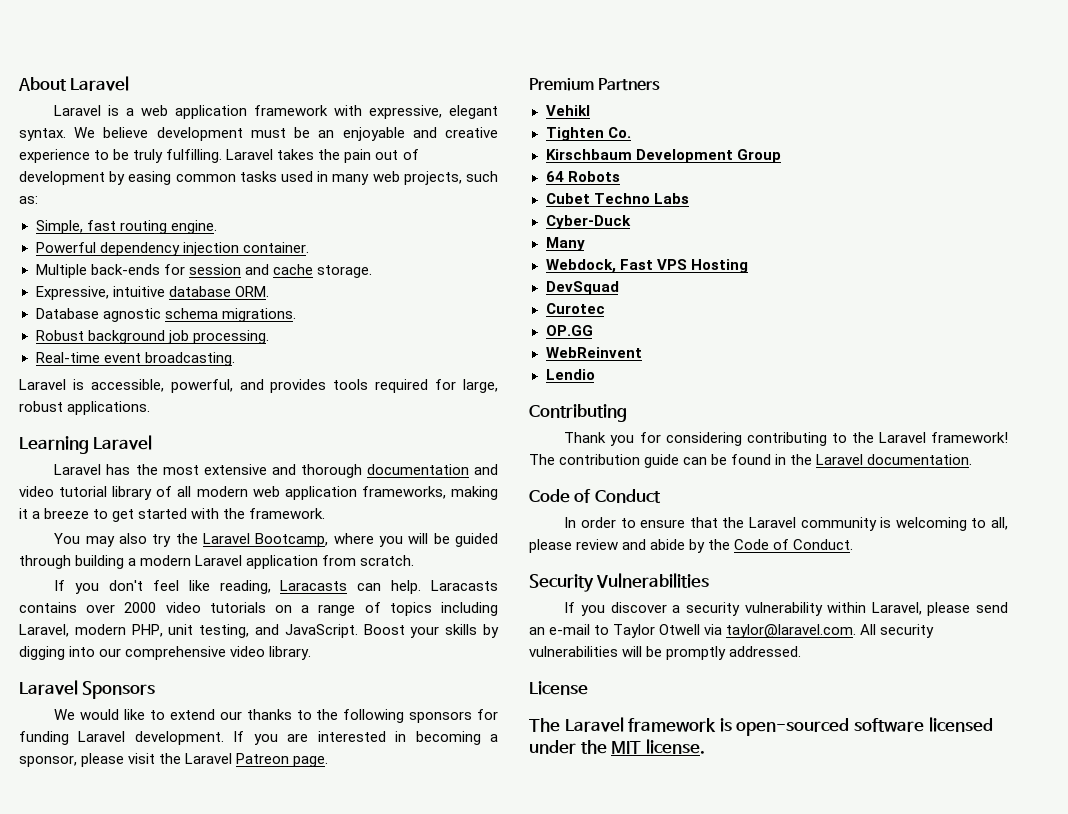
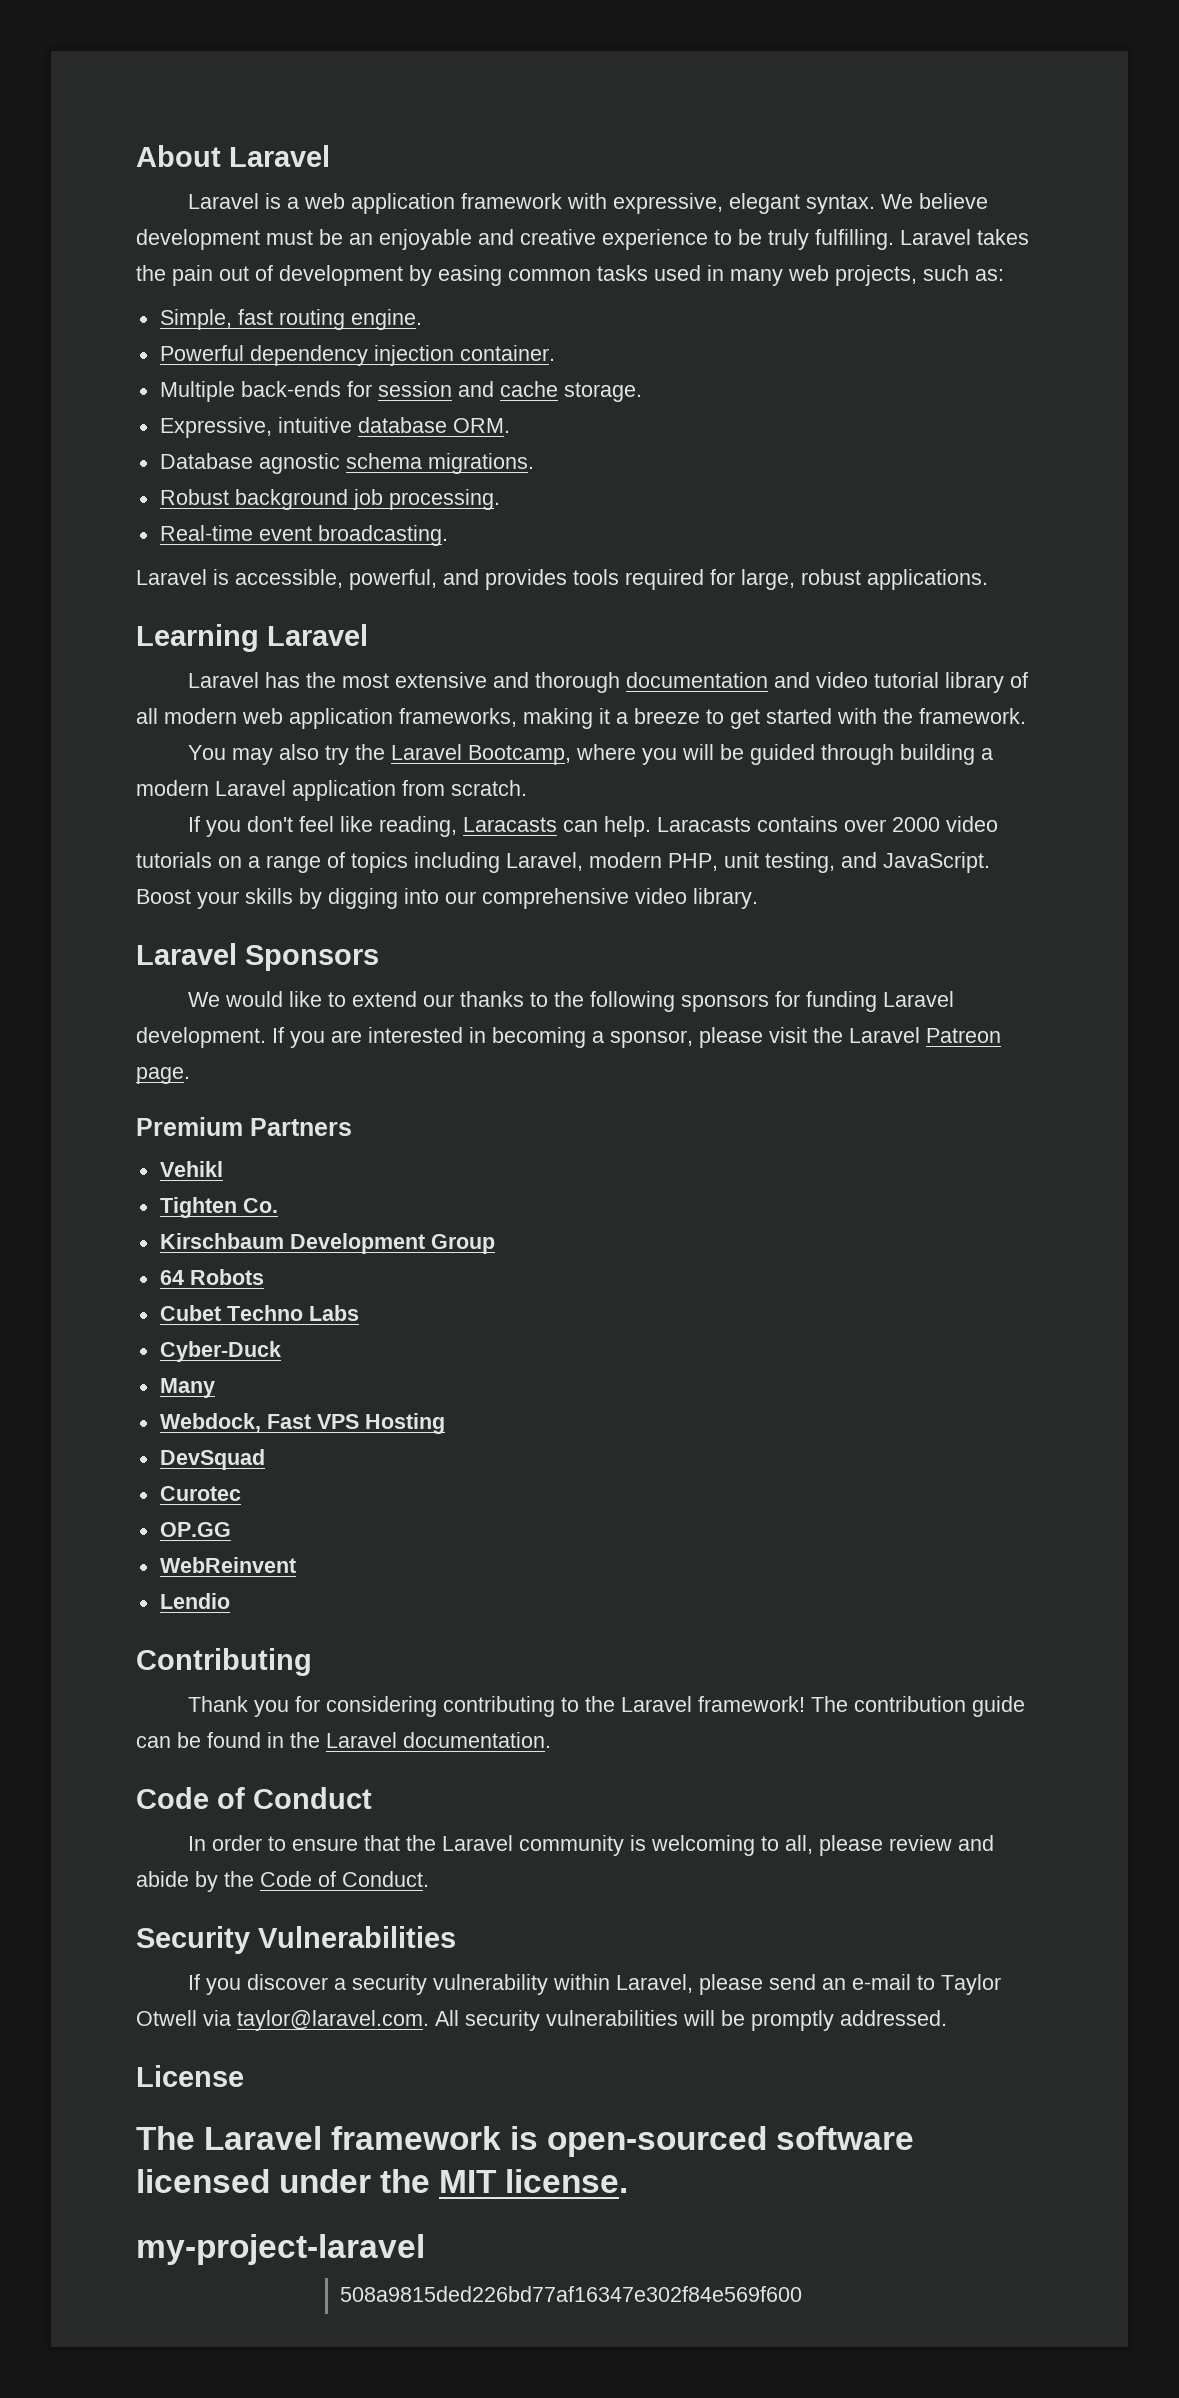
(705, 746) none -> [136,2234,425,2265] [340,2286,803,2302] // my-project-laravel // 508a9815ded226bd77af16347e302f84e569f600

